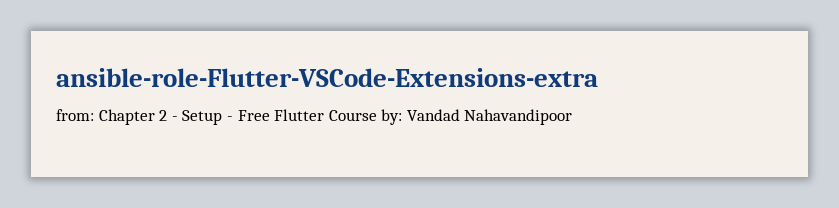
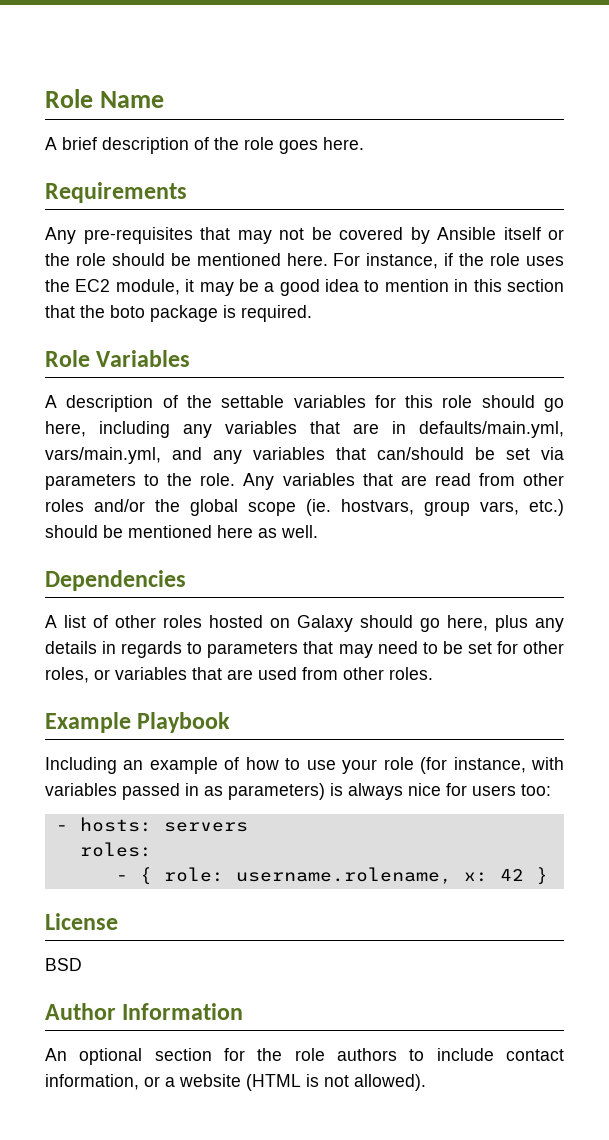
[56,68,598,87] [56,109,573,125] ansible-role-Flutter-VSCode-Extensions-extra // from: Chapter 2 - Setup - Free Flutter Course by: Vandad Nahavandipoor -> [45,89,165,108] [45,137,364,154] [45,182,187,203] [45,227,564,244] [45,253,565,269] [45,279,564,296] [45,305,312,322] [45,350,191,367] [45,395,564,412] [45,421,564,438] [45,447,564,464] [45,473,565,490] [45,499,564,516] [45,525,318,538] [45,570,186,591] [45,615,564,632] [45,641,564,658] [45,667,433,683] [45,712,231,733] [45,757,564,774] [45,783,551,800] [55,817,248,832] [79,842,152,857] [115,867,548,885] [45,913,118,930] [45,958,82,971] [45,1003,244,1020] [45,1048,564,1065] [45,1074,426,1091] Role Name // A brief description of the role goes here. // Requirements // Any pre-requisites that may not be covered by Ansible itself or the role should be mentioned here. For instance, if the role uses the EC2 module, it may be a good idea to mention in this section that the boto package is required. // Role Variables // A description of the settable variables for this role should go here, including any variables that are in defaults/main.yml, vars/main.yml, and any variables that can/should be set via parameters to the role. Any variables that are read from other roles and/or the global scope (ie. hostvars, group vars, etc.) should be mentioned here as well. // Dependencies // A list of other roles hosted on Galaxy should go here, plus any details in regards to parameters that may need to be set for other roles, or variables that are used from other roles. // Example Playbook // Including an example of how to use your role (for instance, with variables passed in as parameters) is always nice for users too: // - hosts: servers // roles: // - { role: username.rolename, x: 42 } // License // BSD // Author Information // An optional section for the role authors to include contact information, or a website (HTML is not allowed).

